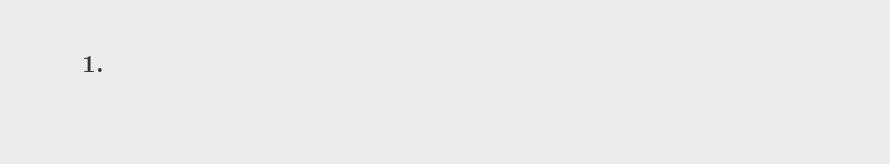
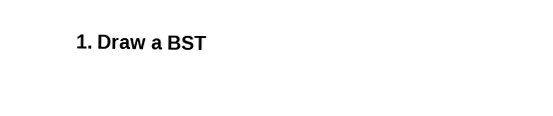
(104, 64) none -> [97,34,207,51] Draw a BST

